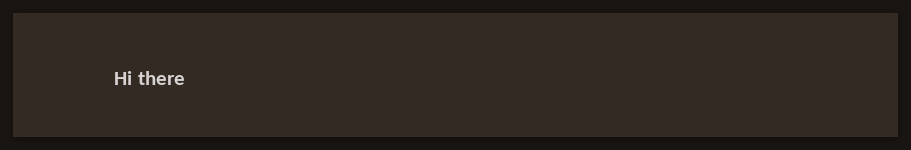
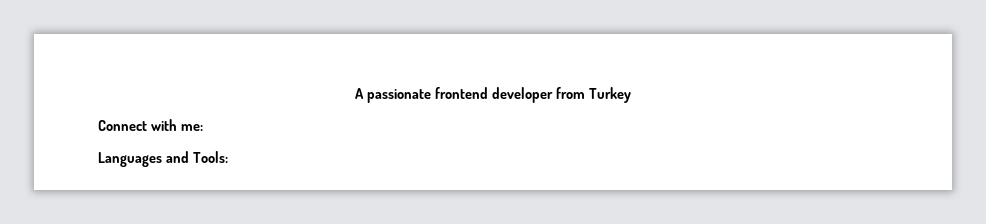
[114,71,185,85] Hi there -> [355,87,631,103] [98,119,203,131] [98,151,228,167] A passionate frontend developer from Turkey // Connect with me: // Languages and Tools:

